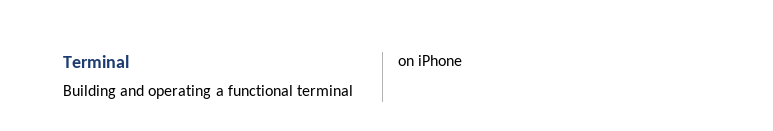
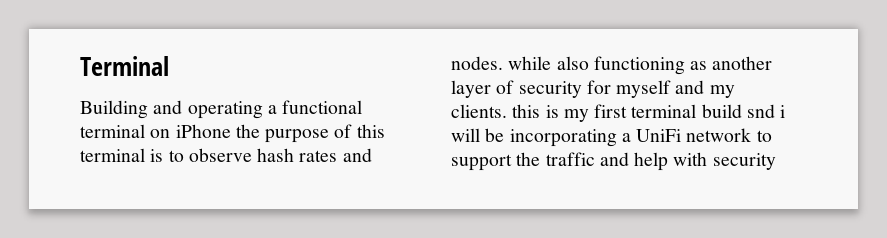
(463, 60) none -> [235,124,385,143] [80,148,372,162] [451,56,773,75] [451,80,735,98] [451,104,786,122] [451,128,772,147] [451,152,776,171] the purpose of this terminal is to observe hash rates and nodes. while also functioning as another layer of security for myself and my clients. this is my first terminal build snd i will be incorporating a UniFi network to support the traffic and help with security

